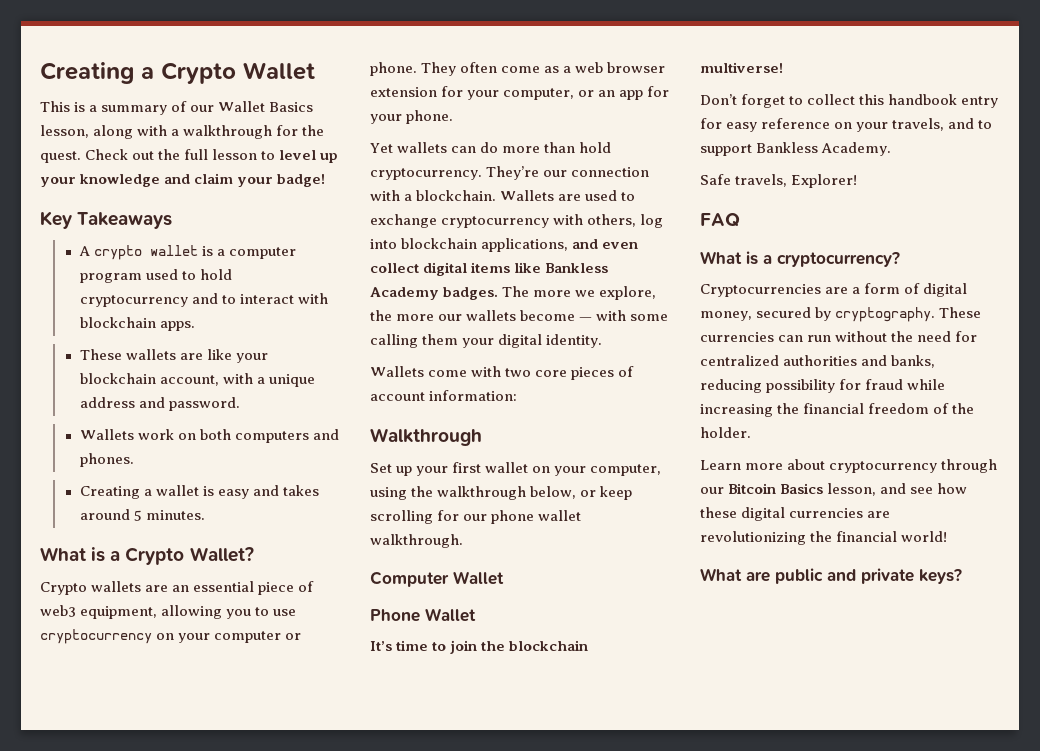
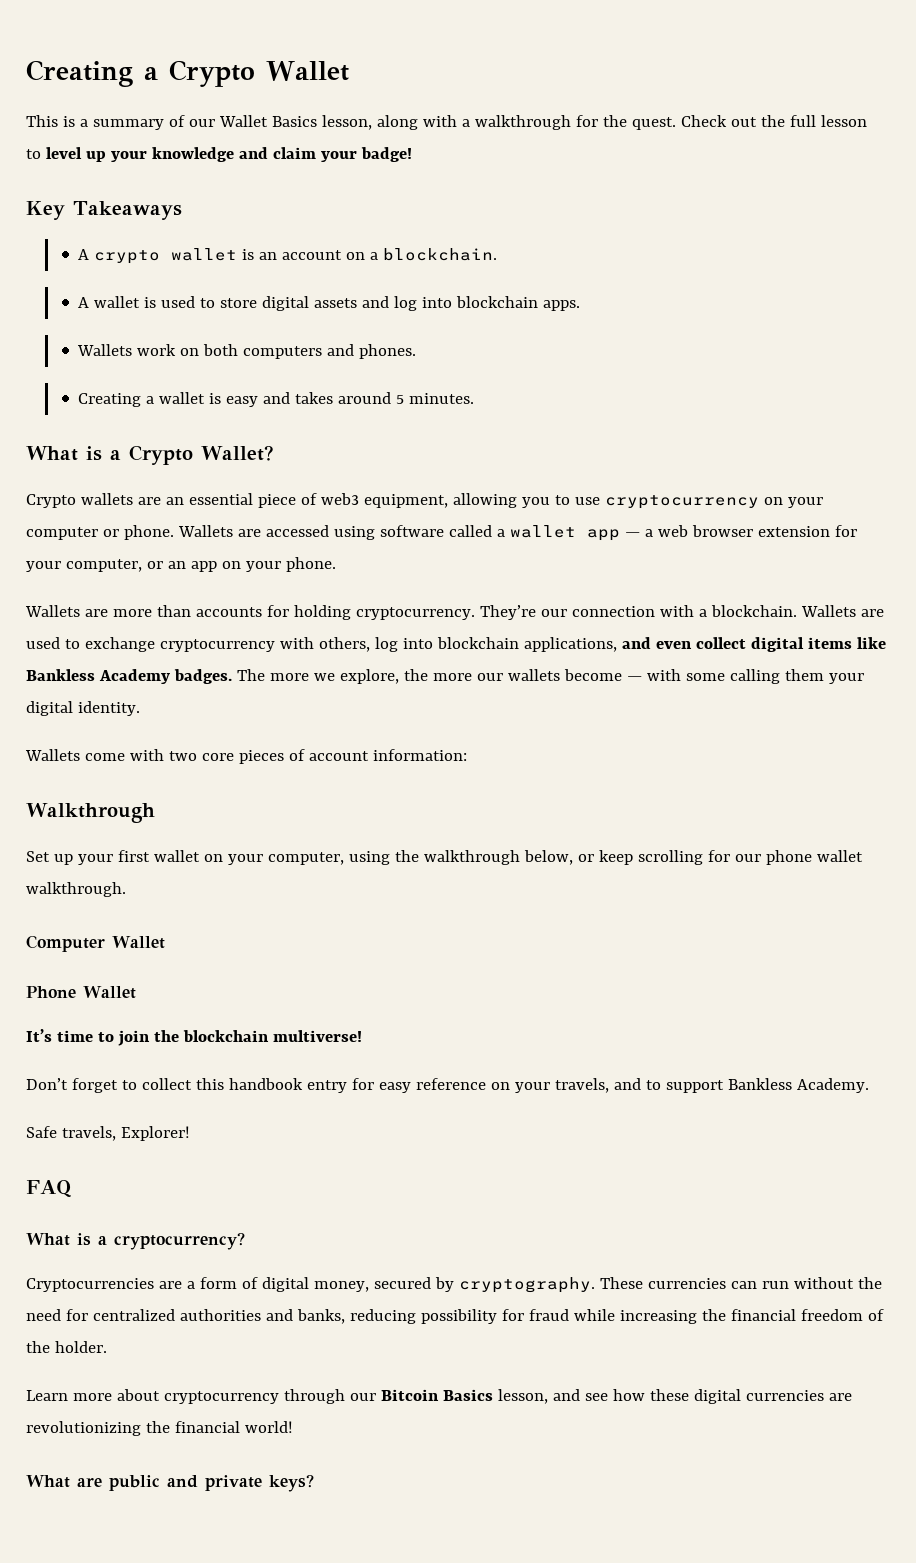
[216,247,297,259] [79,269,232,283] [79,293,329,307] [79,317,195,331] [79,349,269,363] [79,373,316,387] [79,397,240,411] a computer program used to hold cryptocurrency and to interact with blockchain apps. // These wallets are like your blockchain account, with a unique address and password. -> [259,248,498,261] [78,296,581,311] an account on a blockchain. // A wallet is used to store digital assets and log into blockchain apps.
[421,62,560,76] They often come as -> [177,525,640,541] Wallets are accessed using software called a wallet app —
[647,86,670,97] for -> [221,561,241,569] on
[370,142,612,153] Yet wallets can do more than hold -> [25,605,351,620] Wallets are more than accounts for holding

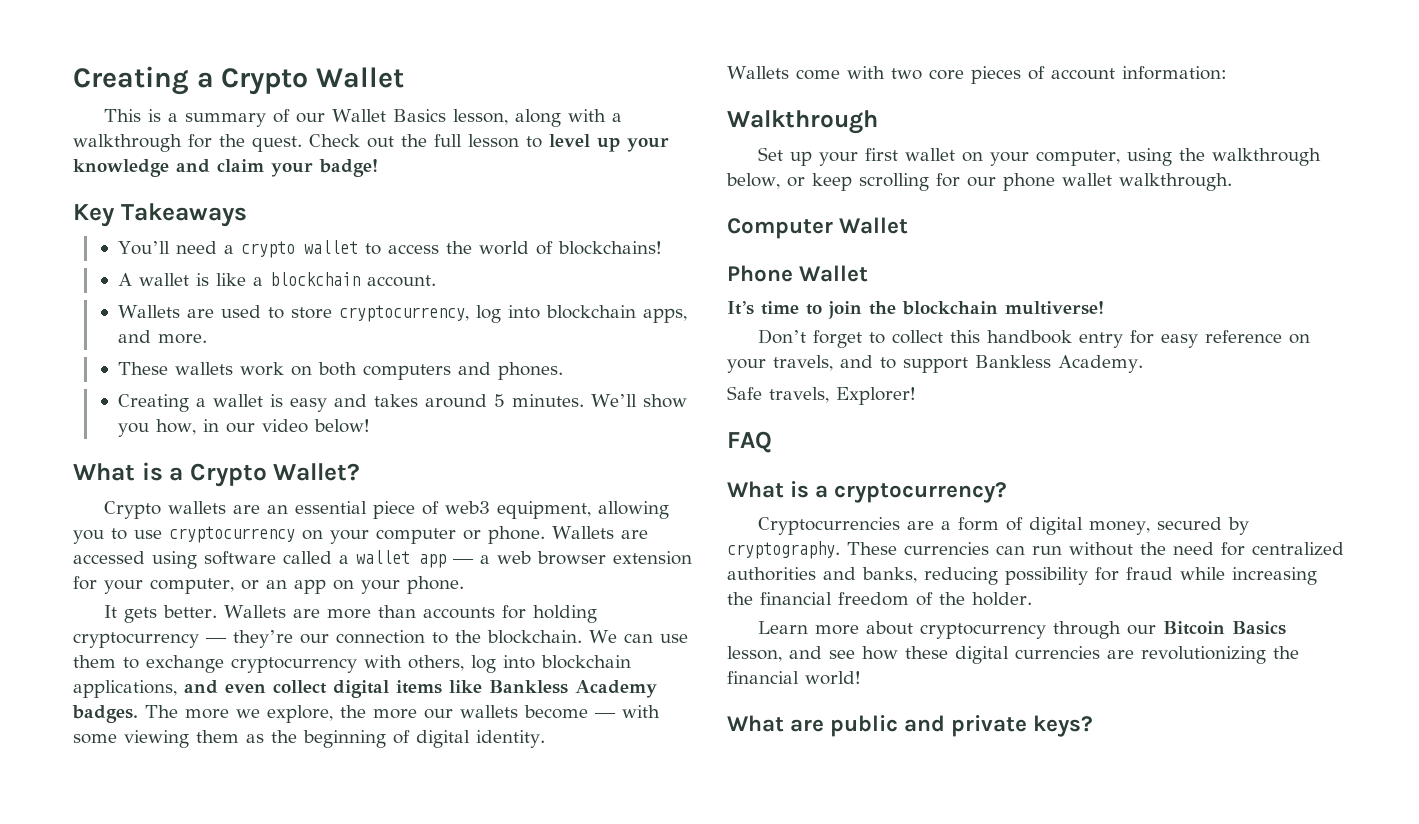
[78,248,498,264] [78,296,581,311] [77,344,133,356] A crypto wallet is an account on a blockchain. // A wallet is used to store digital assets and log into blockchain apps. // Wallets -> [118,240,663,258] [118,272,437,287] [118,305,688,323] [118,330,208,344] [118,362,234,375] You’ll need a crypto wallet to access the world of blockchains! // A wallet is like a blockchain account. // Wallets are used to store cryptocurrency, log into blockchain apps, and more. // These wallets
(475, 398) none -> [591,394,688,408] [118,419,371,437] We’ll show you how, in our video below!
(336, 564) none -> [103,605,217,623] It gets better.
[355,605,884,620] [26,637,60,649] cryptocurrency. They’re our connection with a blockchain. Wallets are used -> [73,630,688,648] [73,655,116,668] cryptocurrency — they’re our connection to the blockchain. We can use them
[729,669,864,684] calling them your -> [124,730,410,748] viewing them as the beginning of

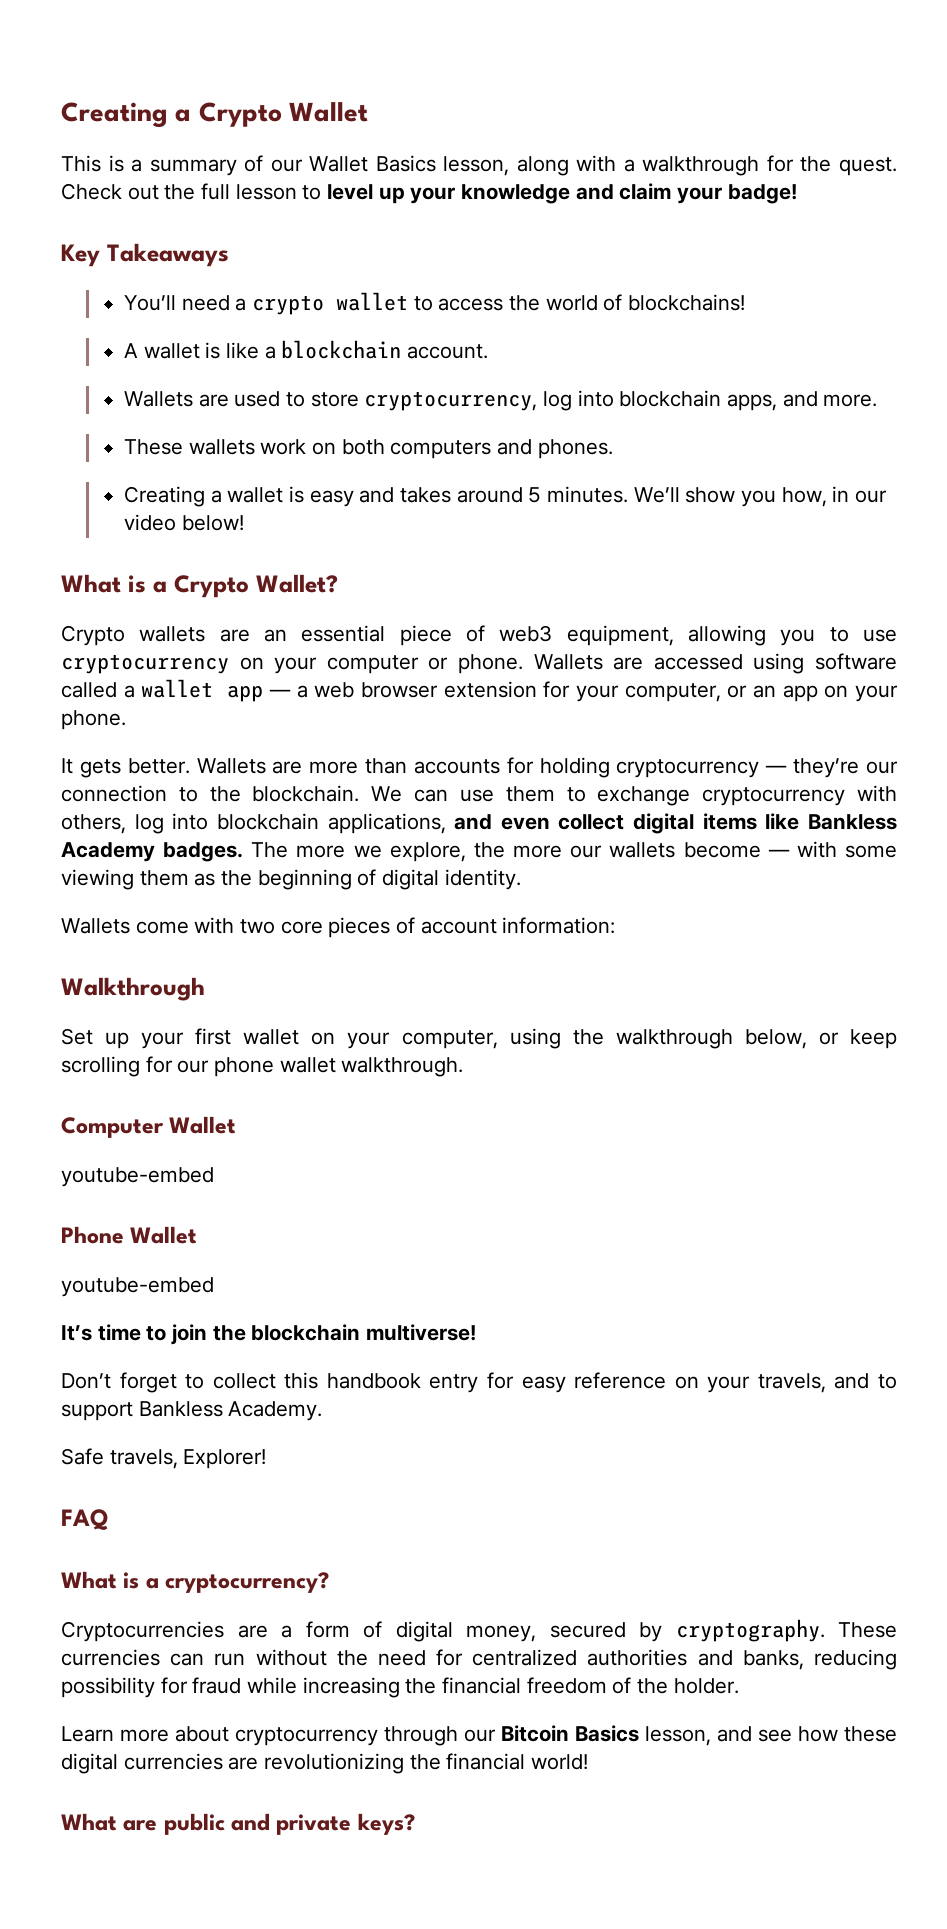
(909, 225) none -> [61,1167,214,1187] // youtube-embed
(869, 273) none -> [61,1277,214,1297] // youtube-embed

